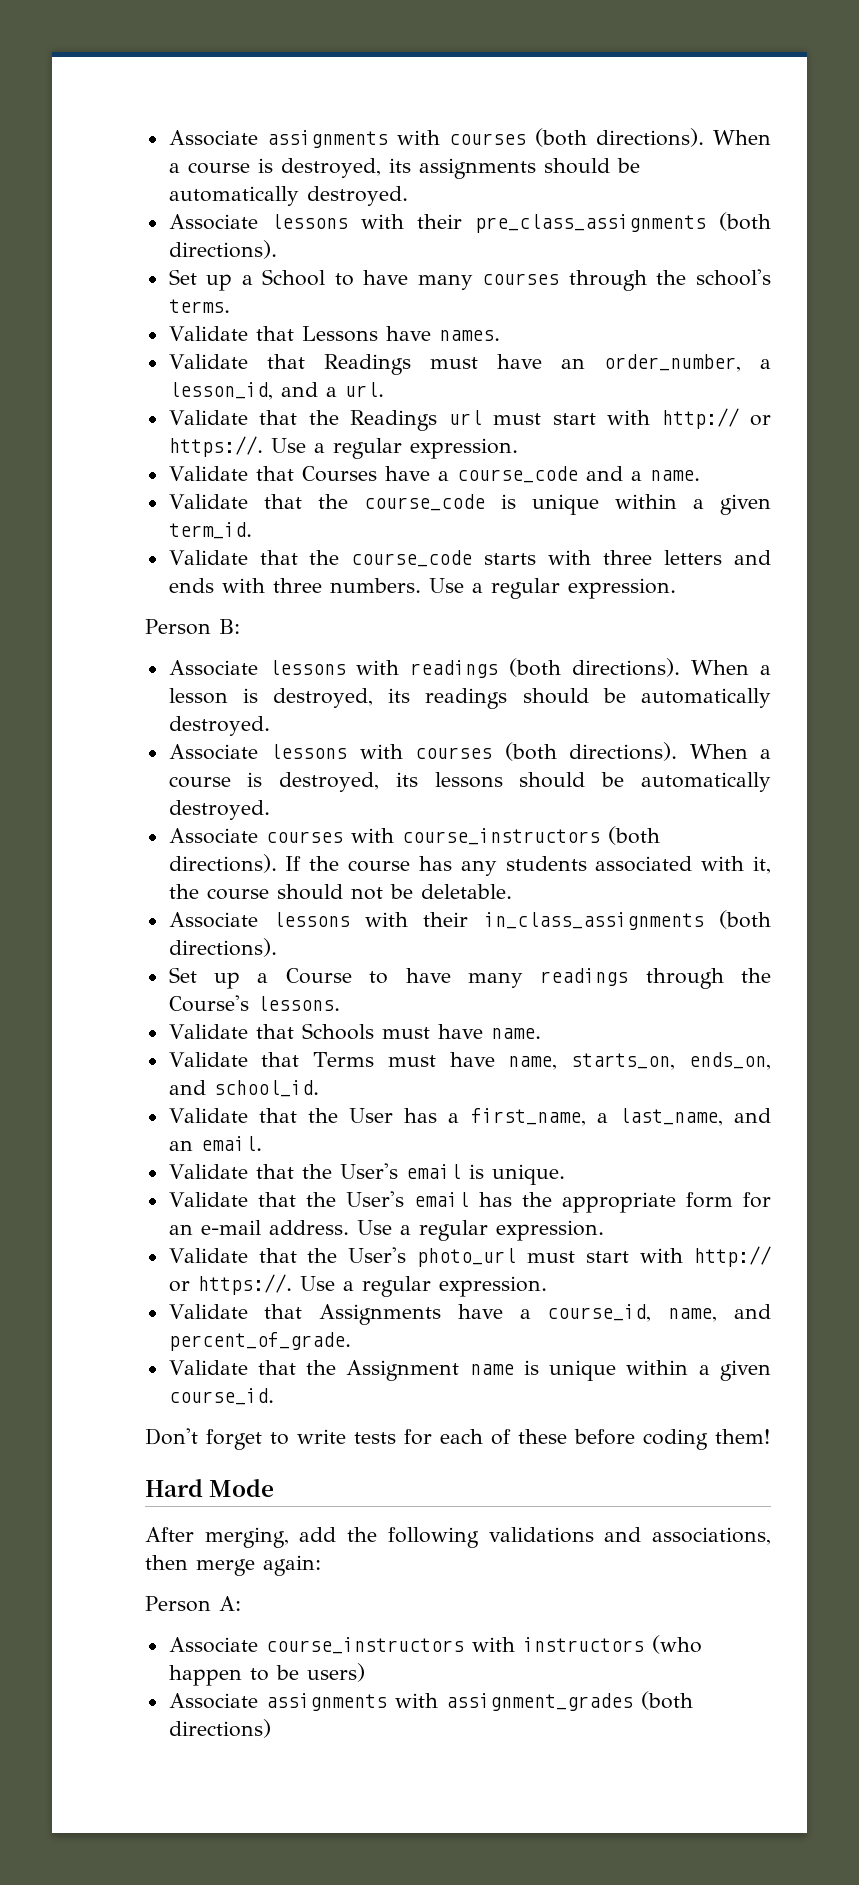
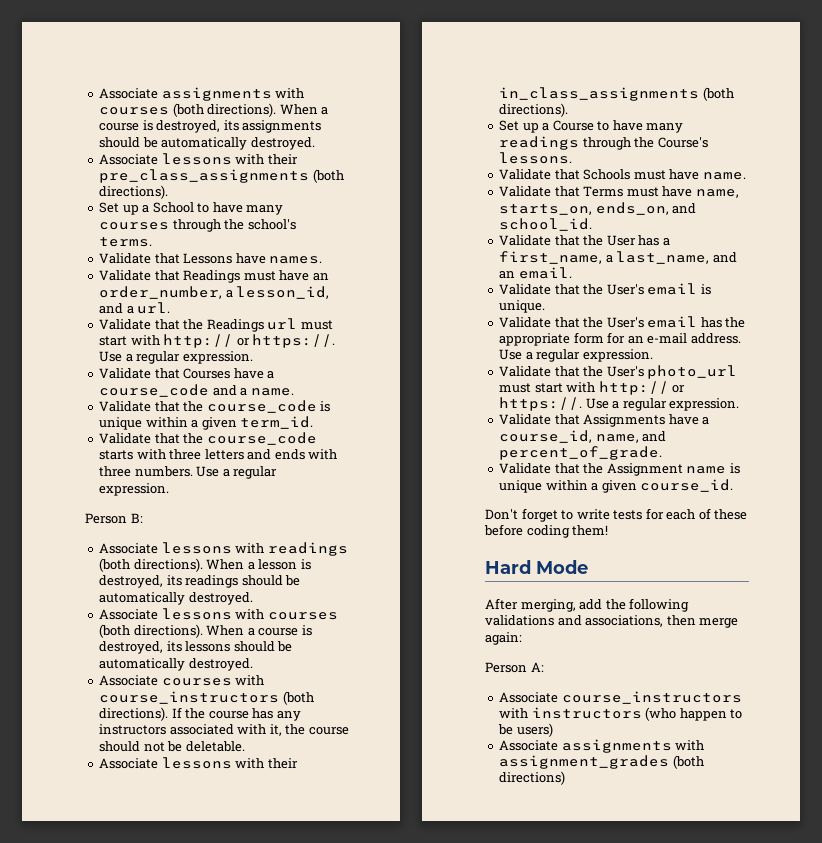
[505,856,587,871] students -> [99,724,167,735] instructors

